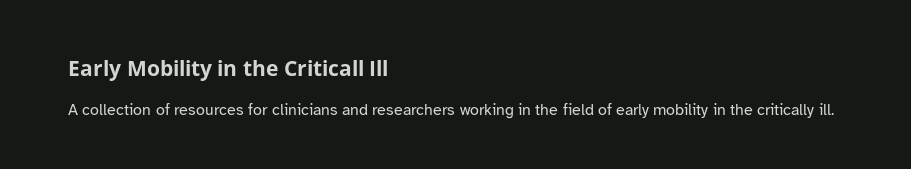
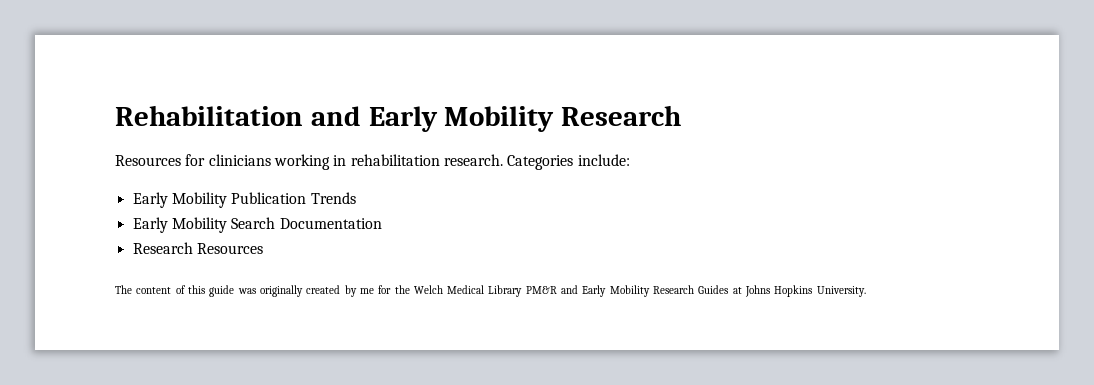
[68,60,389,81] [68,103,834,119] Early Mobility in the Criticall Ill // A collection of resources for clinicians and researchers working in the field of early mobility in the critically ill. -> [115,105,682,132] [115,154,630,170] [132,192,356,208] [132,217,382,233] [132,242,263,254] [115,285,866,297] Rehabilitation and Early Mobility Research // Resources for clinicians working in rehabilitation research. Categories include: // Early Mobility Publication Trends // Early Mobility Search Documentation // Research Resources // The content of this guide was originally created by me for the Welch Medical Library PM&R and Early Mobility Research Guides at Johns Hopkins University.

